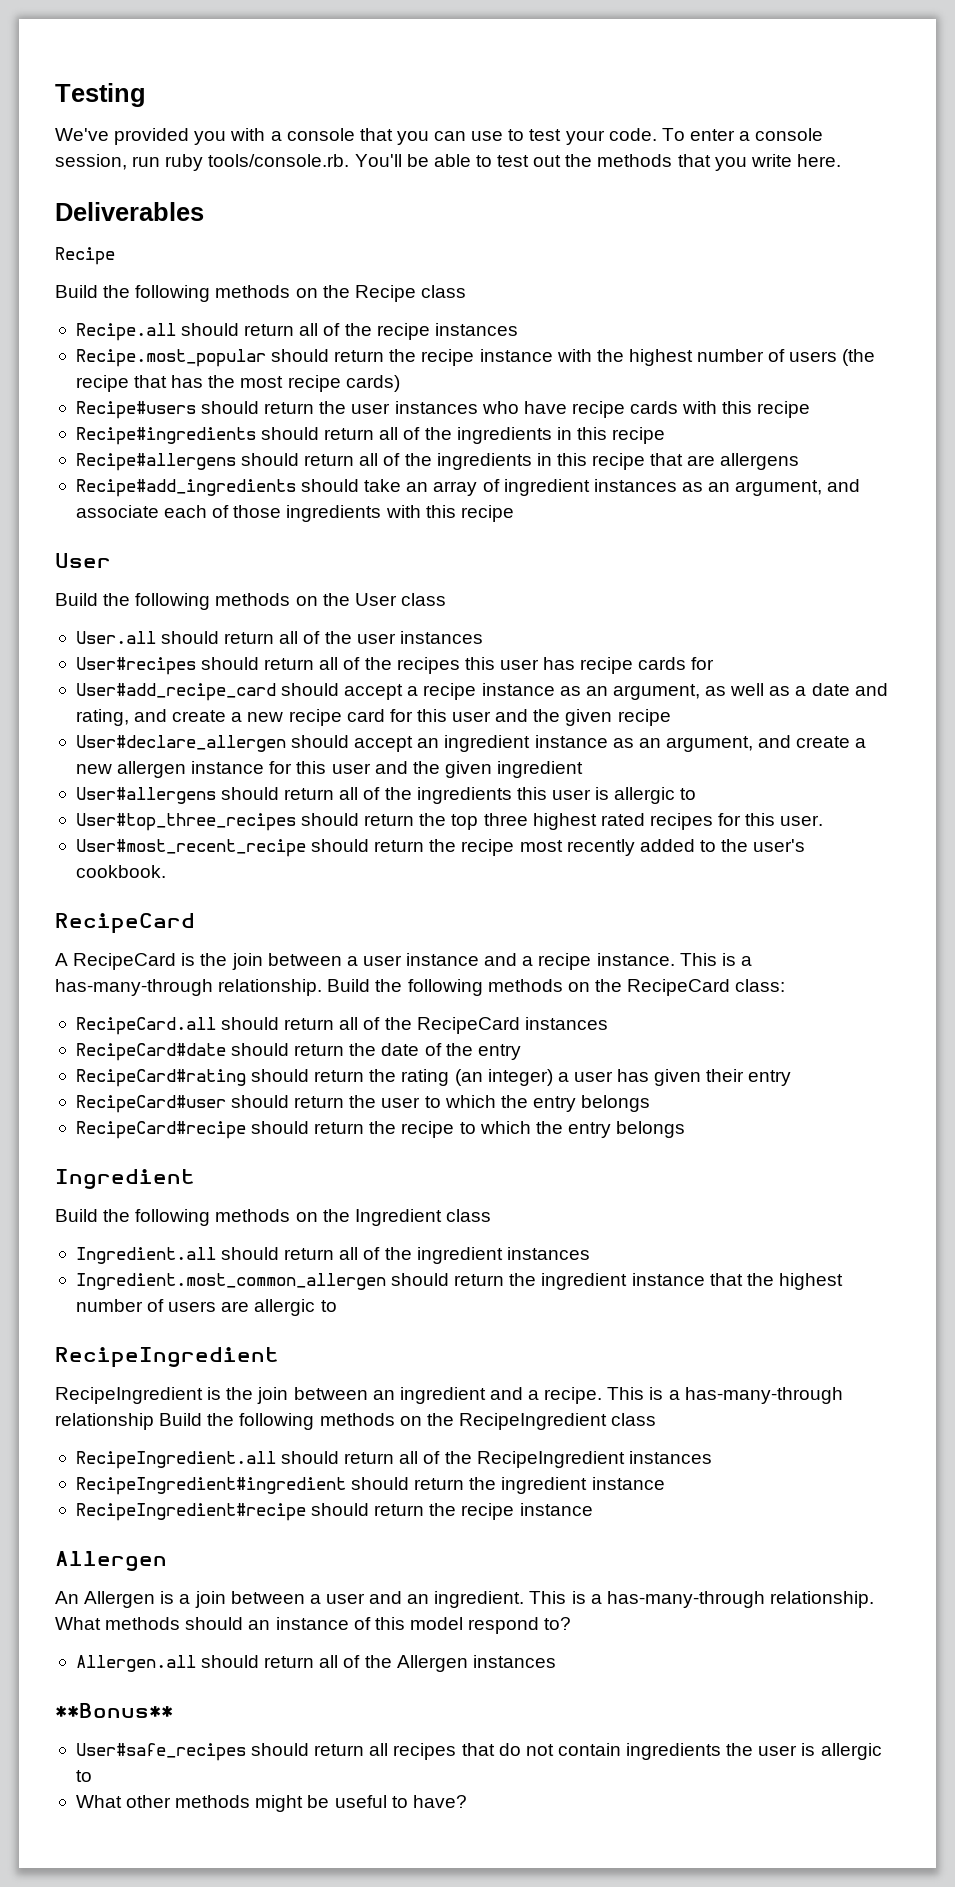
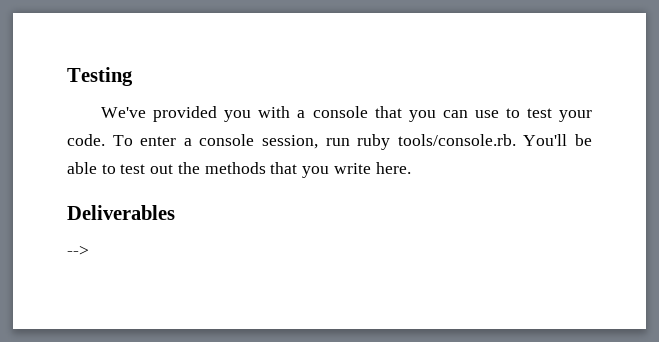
[55,247,115,265] [55,285,466,302] [75,323,518,341] [75,349,876,367] [75,375,400,392] [75,401,811,419] [75,427,666,445] [75,453,800,471] [75,479,861,497] [75,505,514,522] [55,553,111,568] [55,593,446,610] [75,631,483,644] [75,657,715,675] [75,683,888,701] [75,709,671,726] [75,735,867,752] [75,761,584,778] [75,787,697,804] [75,813,824,831] [75,839,806,857] [75,865,166,878] [55,913,195,934] [55,953,752,970] [55,979,786,996] [75,1017,608,1035] [75,1043,521,1061] [75,1069,792,1087] [75,1095,651,1113] [75,1121,686,1139] [55,1169,195,1189] [55,1209,491,1226] [75,1247,590,1264] [75,1273,843,1290] [75,1299,337,1316] [55,1347,279,1368] [55,1387,843,1404] [55,1413,657,1430] [75,1451,712,1469] [75,1477,665,1495] [75,1503,593,1521] [55,1551,167,1571] [55,1591,874,1608] [55,1617,572,1634] [75,1655,556,1672] [55,1703,173,1718] [75,1743,882,1761] [75,1770,92,1782] [75,1795,467,1812] Recipe // Build the following methods on the Recipe class // Recipe.all should return all of the recipe instances // Recipe.most_popular should return the recipe instance with the highest number of users (the recipe that has the most recipe cards) // Recipe#users should return the user instances who have recipe cards with this recipe // Recipe#ingredients should return all of the ingredients in this recipe // Recipe#allergens should return all of the ingredients in this recipe that are allergens // Recipe#add_ingredients should take an array of ingredient instances as an argument, and associate each of those ingredients with this recipe // User // Build the following methods on the User class // User.all should return all of the user instances // User#recipes should return all of the recipes this user has recipe cards for // User#add_recipe_card should accept a recipe instance as an argument, as well as a date and rating, and create a new recipe card for this user and the given recipe // User#declare_allergen should accept an ingredient instance as an argument, and create a new allergen instance for this user and the given ingredient // User#allergens should return all of the ingredients this user is allergic to // User#top_three_recipes should return the top three highest rated recipes for this user. // User#most_recent_recipe should return the recipe most recently added to the user's cookbook. // RecipeCard // A RecipeCard is the join between a user instance and a recipe instance. This is a has-many-through relationship. Build the following methods on the RecipeCard class: // RecipeCard.all should return all of the RecipeCard instances // RecipeCard#date should return the date of the entry // RecipeCard#rating should return the rating (an integer) a user has given their entry // RecipeCard#user should return the user to which the entry belongs // RecipeCard#recipe should return the recipe to which the entry belongs // Ingredient // Build the following methods on the Ingredient class // Ingredient.all should return all of the ingredient instances // Ingredient.most_common_allergen should return the ingredient instance that the highest number of users are allergic to // RecipeIngredient // RecipeIngredient is the join between an ingredient and a recipe. This is a has-many-through relationship Build the following methods on the RecipeIngredient class // RecipeIngredient.all should return all of the RecipeIngredient instances // RecipeIngredient#ingredient should return the ingredient instance // RecipeIngredient#recipe should return the recipe instance // Allergen // An Allergen is a join between a user and an ingredient. This is a has-many-through relationship. What methods should an instance of this model respond to? // Allergen.all should return all of the Allergen instances // **Bonus** // User#safe_recipes should return all recipes that do not contain ingredients the user is allergic to // What other methods might be useful to have? -> [67,245,89,256] -->

